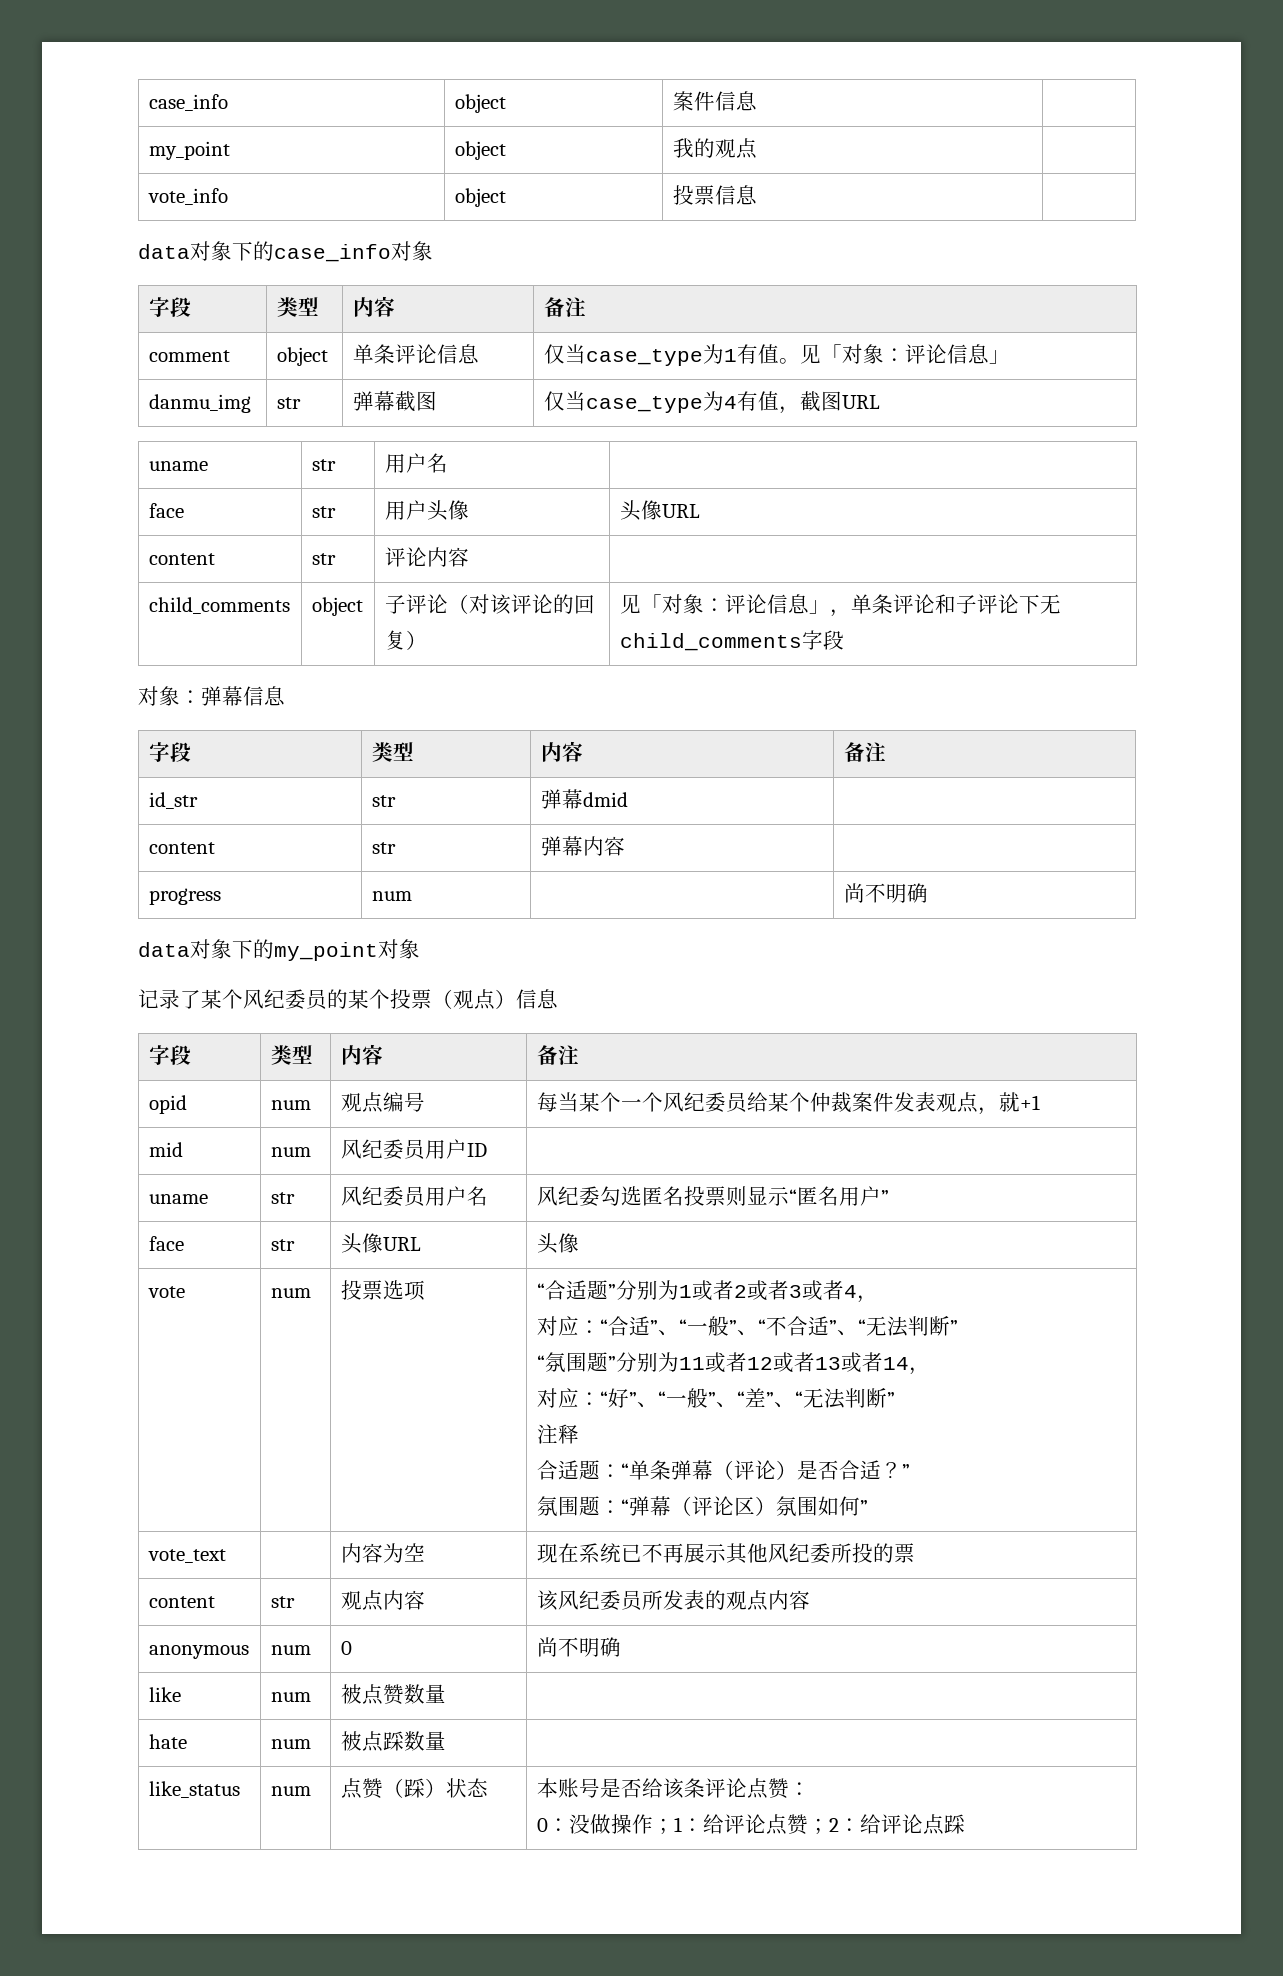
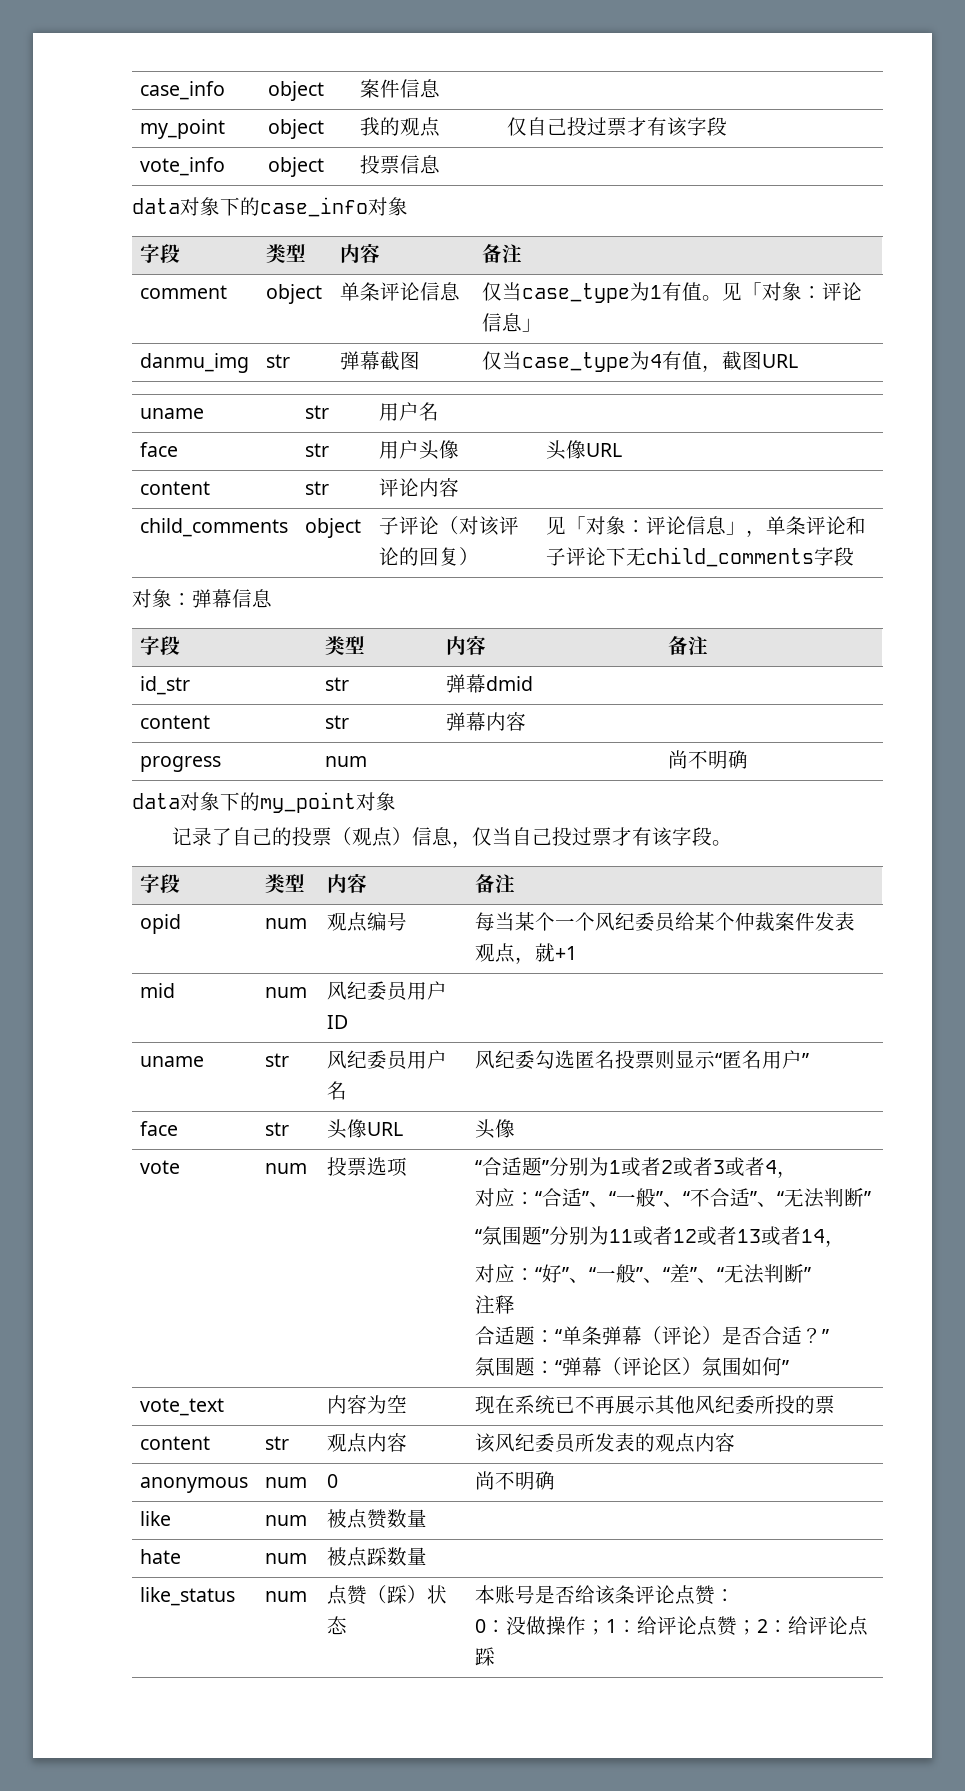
(757, 148) none -> [507,117,728,137] 仅自己投过票才有该字段
[201,989,390,1010] 某个风纪委员的某个 -> [231,827,292,846] 自己的
(558, 999) none -> [451,827,732,848] ，仅当自己投过票才有该字段。

